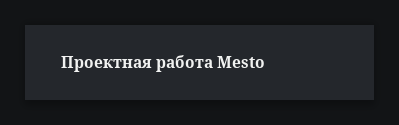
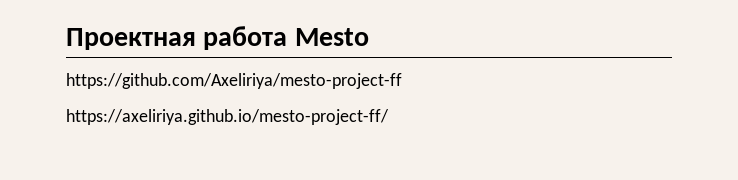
(266, 62) none -> [66,73,402,89] [66,109,389,125] // https://github.com/Axeliriya/mesto-project-ff // https://axeliriya.github.io/mesto-project-ff/

